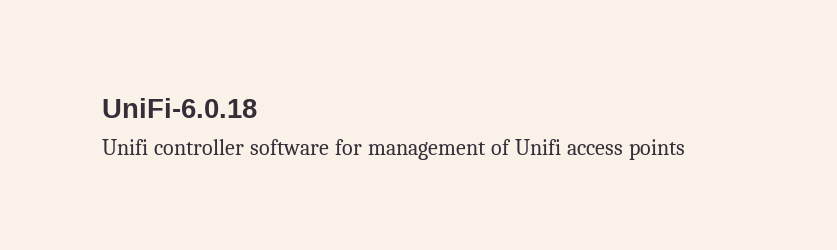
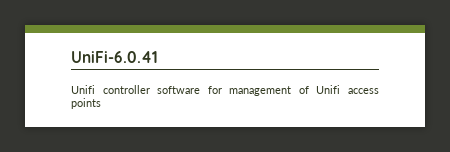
[102,98,257,118] UniFi-6.0.18 -> [71,51,158,63] UniFi-6.0.41

